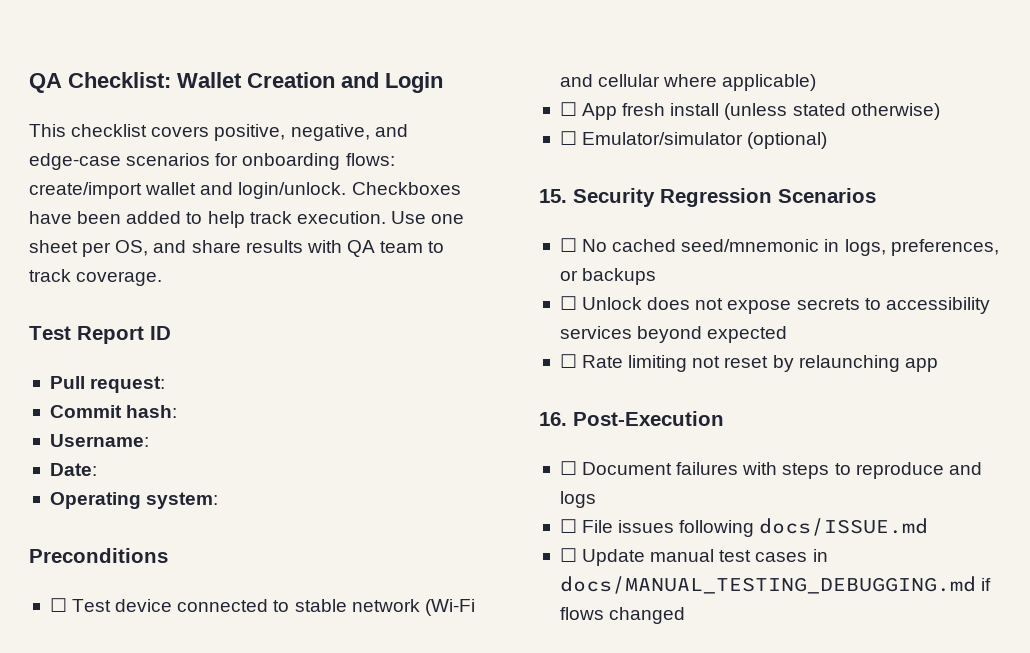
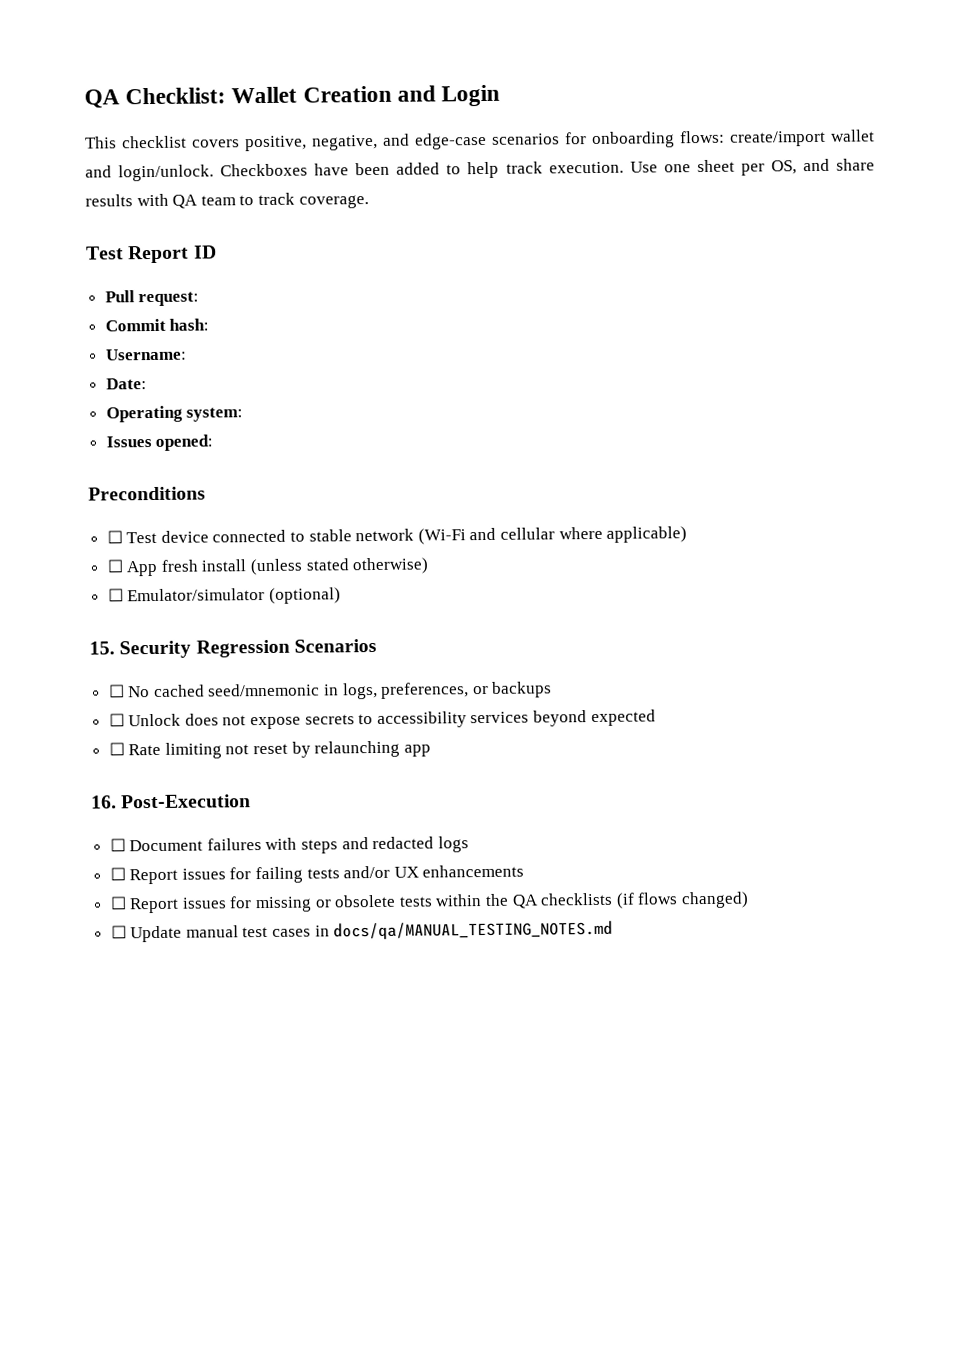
(219, 500) none -> [105,434,214,451] // Issues opened:
[834,462,982,479] to reproduce and -> [341,836,435,850] and redacted
[582,518,929,537] File issues following docs/ISSUE.md -> [129,864,525,885] [109,891,749,914] Report issues for failing tests and/or UX enhancements // ☐ Report issues for missing or obsolete tests within the QA checklists (if flows changed)
[559,576,992,594] [559,607,686,624] docs/MANUAL_TESTING_DEBUGGING.md if flows changed -> [333,920,614,941] docs/qa/MANUAL_TESTING_NOTES.md

